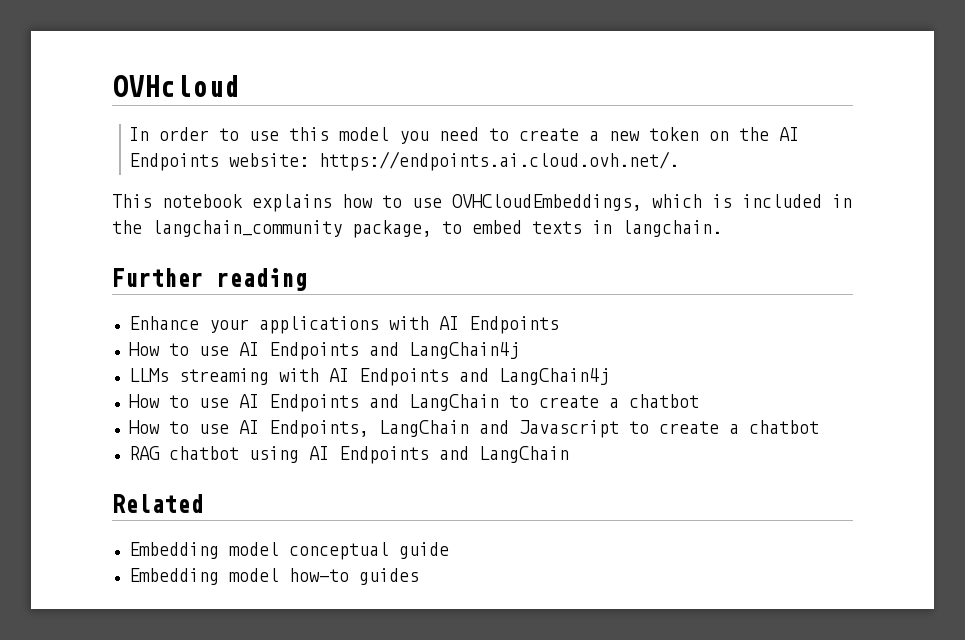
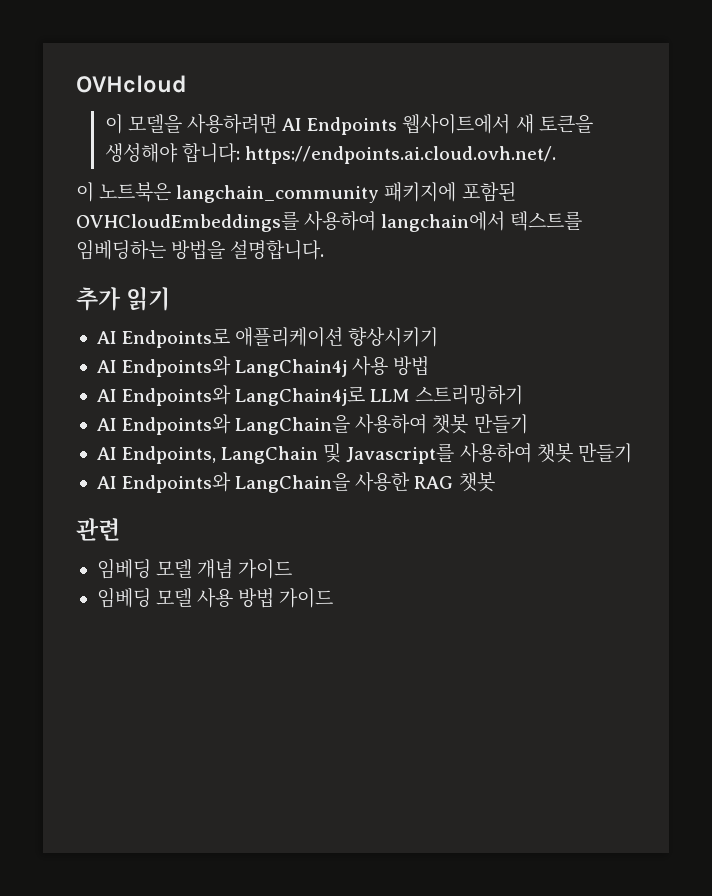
[129,127,800,144] [129,151,680,171] [112,194,852,212] [112,220,722,238] [112,268,307,291] [128,316,559,334] [128,342,519,360] [128,368,609,386] [128,394,699,412] [128,420,819,438] [128,446,569,464] [112,494,203,513] [128,542,449,560] [128,568,419,585] In order to use this model you need to create a new token on the AI Endpoints website: https://endpoints.ai.cloud.ovh.net/. // This notebook explains how to use OVHCloudEmbeddings, which is included in the langchain_community package, to embed texts in langchain. // Further reading // Enhance your applications with AI Endpoints // How to use AI Endpoints and LangChain4j // LLMs streaming with AI Endpoints and LangChain4j // How to use AI Endpoints and LangChain to create a chatbot // How to use AI Endpoints, LangChain and Javascript to create a chatbot // RAG chatbot using AI Endpoints and LangChain // Related // Embedding model conceptual guide // Embedding model how-to guides -> [104,114,593,135] [104,143,557,164] [76,182,516,203] [76,211,583,232] [76,239,325,260] [76,286,171,311] [96,327,439,348] [96,356,430,377] [96,385,524,406] [96,414,528,435] [96,443,632,464] [96,472,495,493] [76,518,120,541] [96,558,293,579] [96,587,334,608] 이 모델을 사용하려면 AI Endpoints 웹사이트에서 새 토큰을 생성해야 합니다: https://endpoints.ai.cloud.ovh.net/. // 이 노트북은 langchain_community 패키지에 포함된 OVHCloudEmbeddings를 사용하여 langchain에서 텍스트를 임베딩하는 방법을 설명합니다. // 추가 읽기 // AI Endpoints로 애플리케이션 향상시키기 // AI Endpoints와 LangChain4j 사용 방법 // AI Endpoints와 LangChain4j로 LLM 스트리밍하기 // AI Endpoints와 LangChain을 사용하여 챗봇 만들기 // AI Endpoints, LangChain 및 Javascript를 사용하여 챗봇 만들기 // AI Endpoints와 LangChain을 사용한 RAG 챗봇 // 관련 // 임베딩 모델 개념 가이드 // 임베딩 모델 사용 방법 가이드

